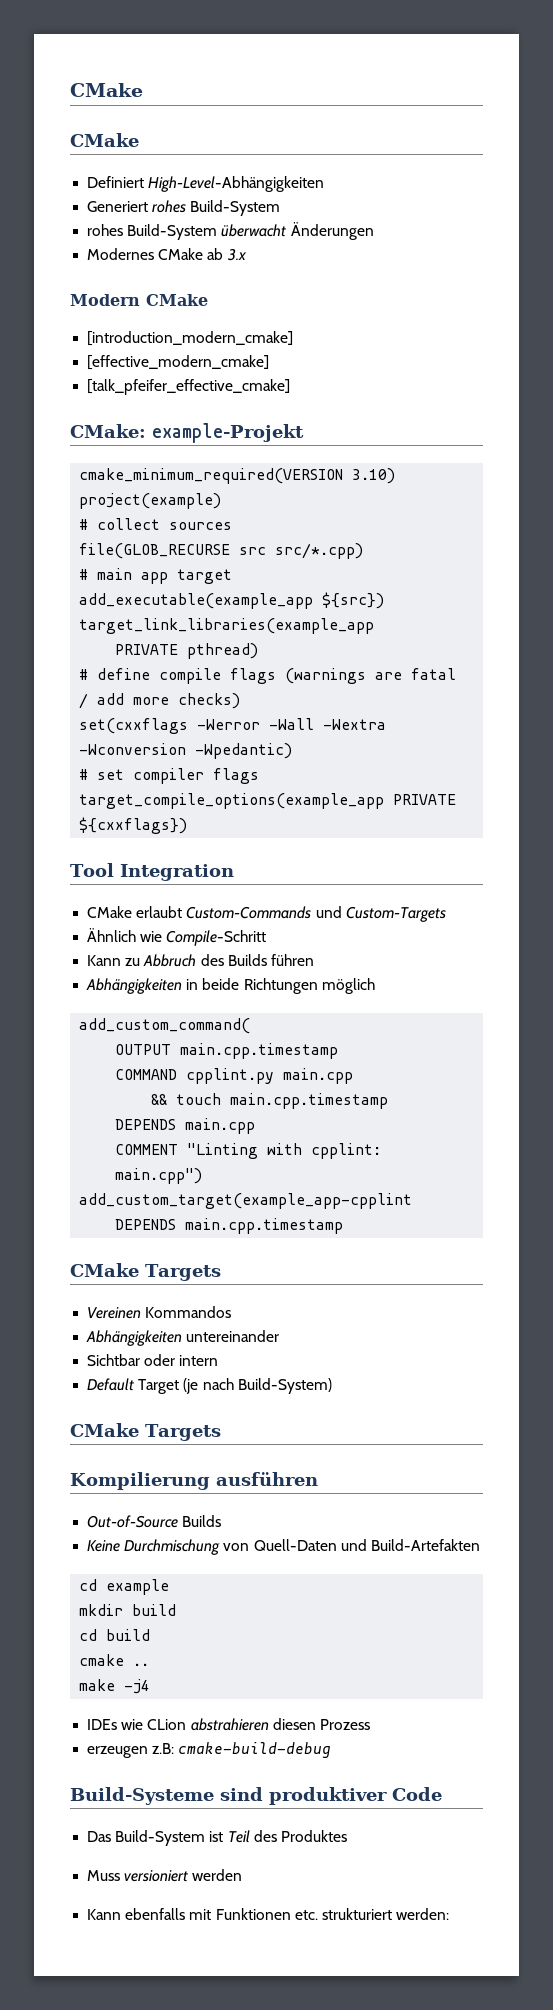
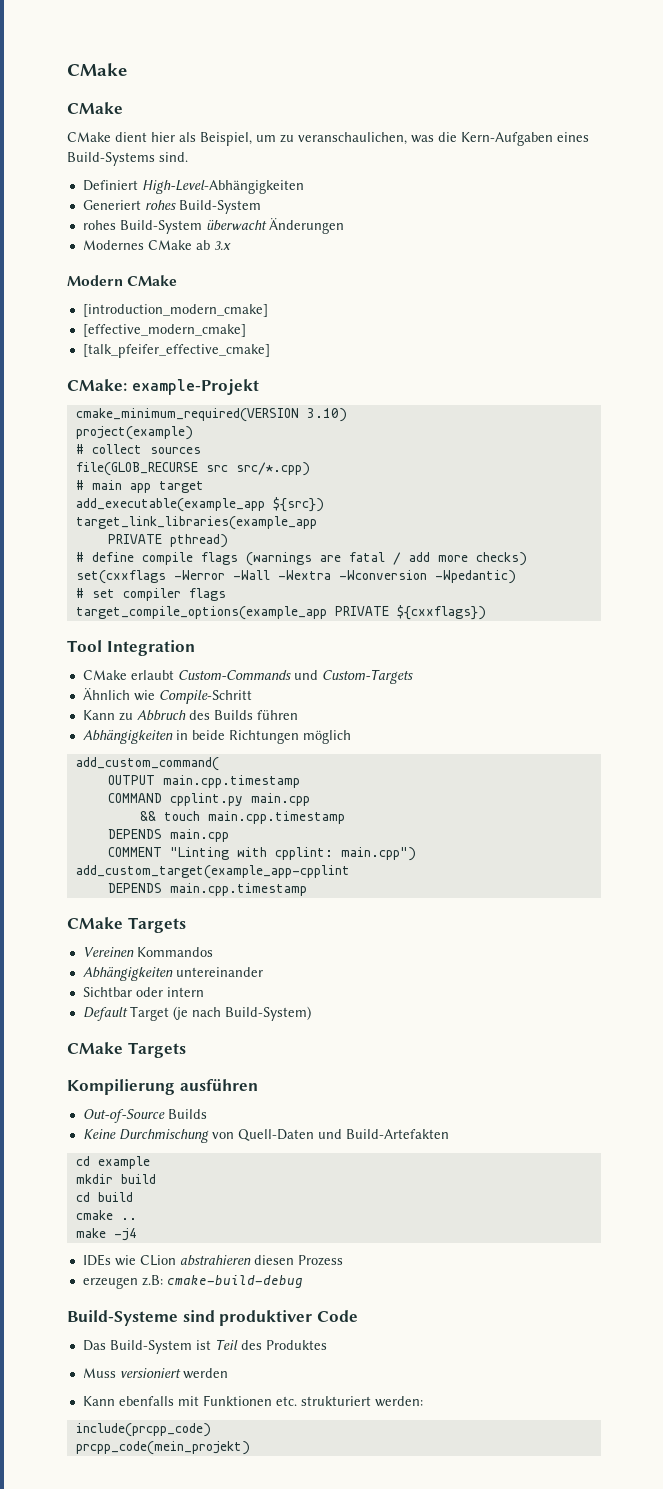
[70,83,143,97] [70,133,139,147] CMake // CMake -> [67,63,127,76] [67,102,123,114] [67,132,589,146] [67,152,188,166] CMake // CMake // CMake dient hier als Beispiel, um zu veranschaulichen, was die Kern-Aufgaben eines Build-Systems sind.
(450, 1914) none -> [75,1423,211,1437] [75,1441,250,1455] // include(prcpp_code) // prcpp_code(mein_projekt)

